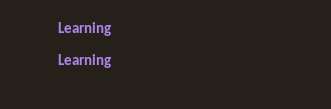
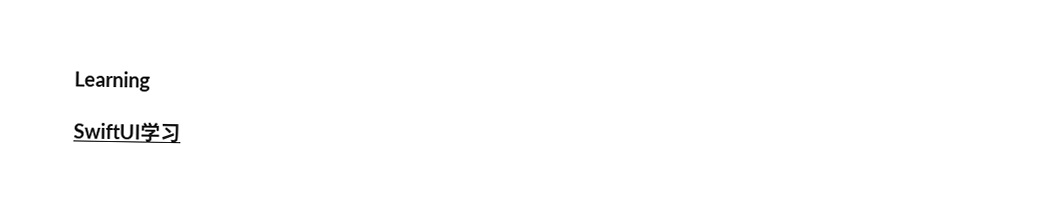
[58,54,111,68] Learning -> [73,121,181,144] SwiftUI学习

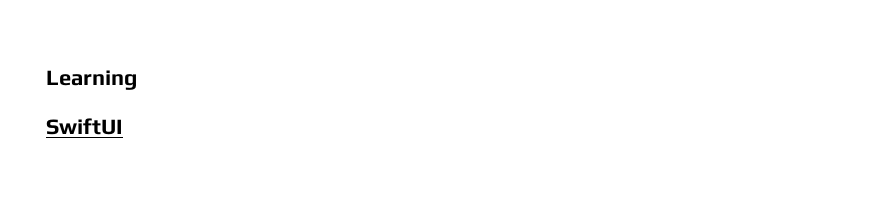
[140,121,181,144] 学习 -> (123, 126) none

